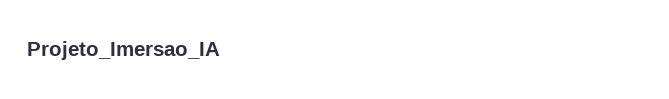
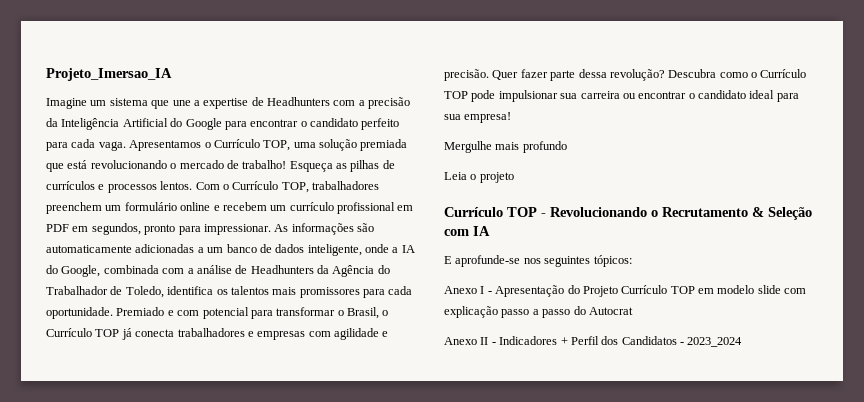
(220, 50) none -> [46,97,411,109] [46,118,400,130] [46,139,408,151] [46,160,395,172] [46,181,379,193] [46,202,414,214] [46,223,374,235] [46,244,415,256] [46,265,390,277] [46,286,413,298] [46,307,389,319] [46,328,389,340] [444,69,807,81] [444,90,799,102] [444,112,512,123] [444,141,567,153] [444,172,514,183] [444,207,812,220] [444,226,490,236] [444,255,632,267] [444,285,807,297] [444,306,633,318] [444,336,743,347] // Imagine um sistema que une a expertise de Headhunters com a precisão da Inteligência Artificial do Google para encontrar o candidato perfeito para cada vaga. Apresentamos o Currículo TOP, uma solução premiada que está revolucionando o mercado de trabalho! Esqueça as pilhas de currículos e processos lentos. Com o Currículo TOP, trabalhadores preenchem um formulário online e recebem um currículo profissional em PDF em segundos, pronto para impressionar. As informações são automaticamente adicionadas a um banco de dados inteligente, onde a IA do Google, combinada com a análise de Headhunters da Agência do Trabalhador de Toledo, identifica os talentos mais promissores para cada oportunidade. Premiado e com potencial para transformar o Brasil, o Currículo TOP já conecta trabalhadores e empresas com agilidade e precisão. Quer fazer parte dessa revolução? Descubra como o Currículo TOP pode impulsionar sua carreira ou encontrar o candidato ideal para sua empresa! // Mergulhe mais profundo // Leia o projeto // Currículo TOP - Revolucionando o Recrutamento & Seleção com IA // E aprofunde-se nos seguintes tópicos: // Anexo I - Apresentação do Projeto Currículo TOP em modelo slide com explicação passo a passo do Autocrat // Anexo II - Indicadores + Perfil dos Candidatos - 2023_2024

